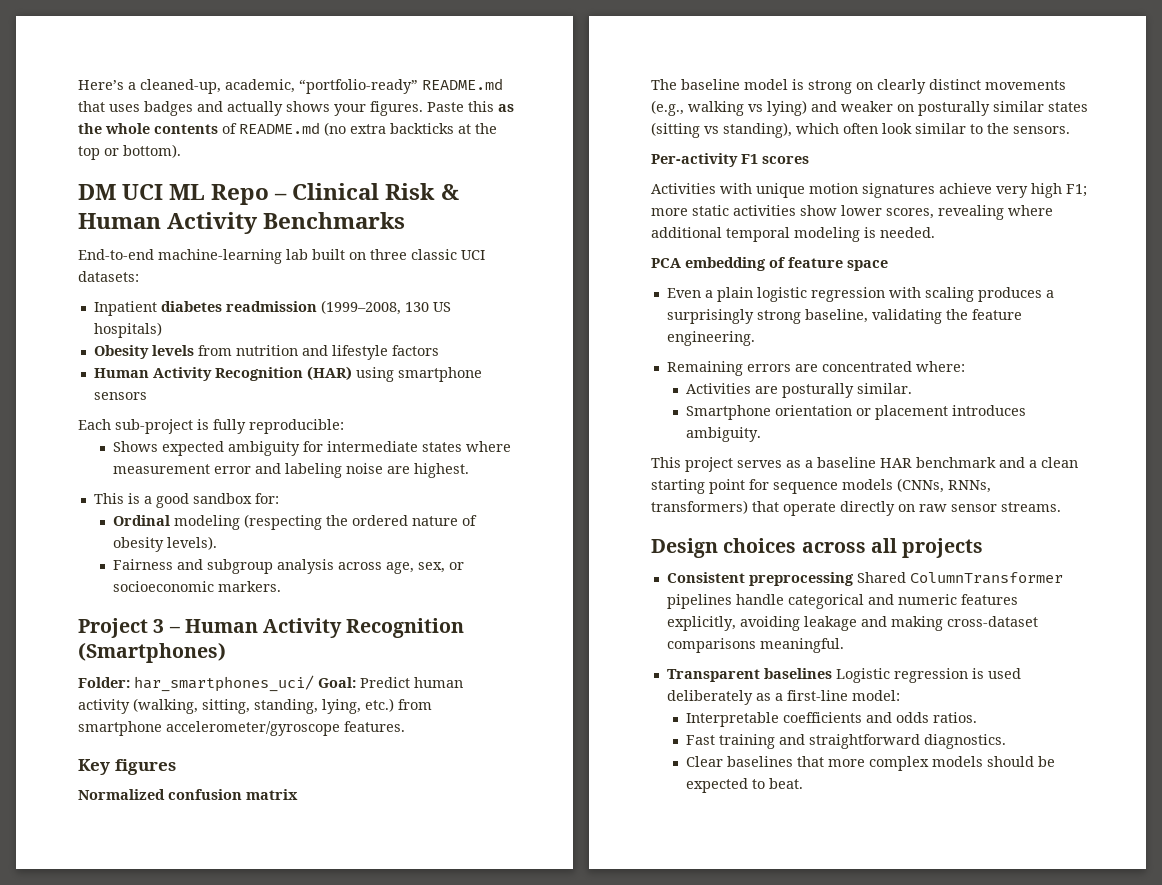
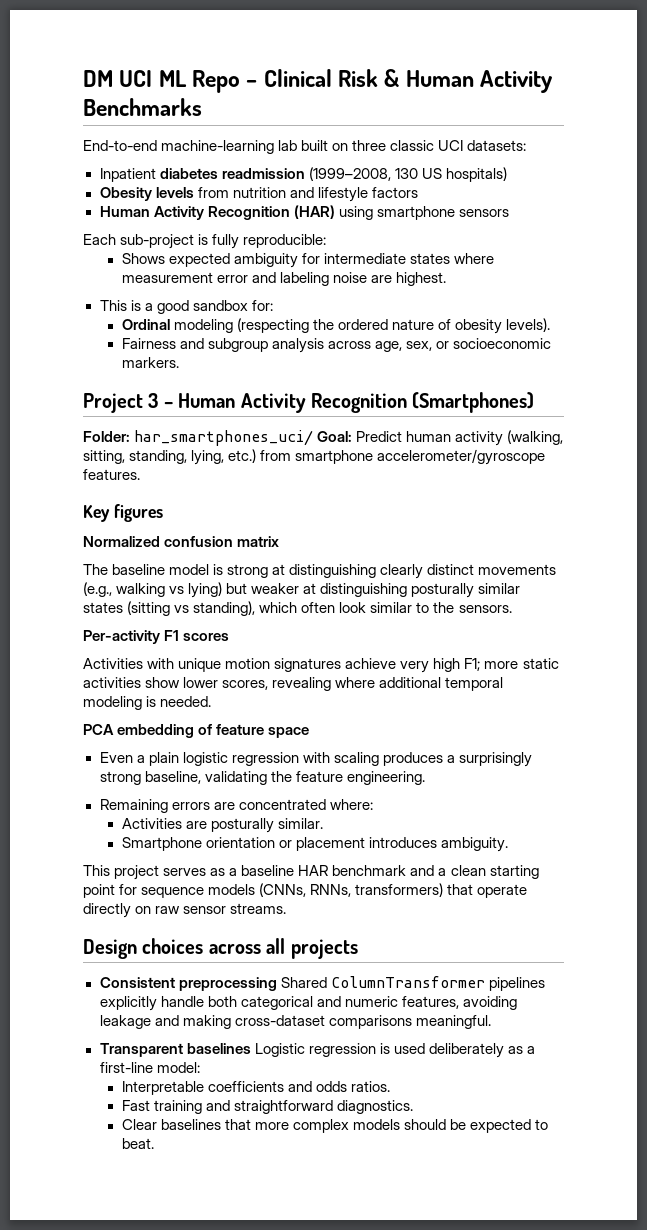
[78,78,503,94] [78,101,514,116] [78,122,497,136] [78,144,181,160] Here’s a cleaned-up, academic, “portfolio-ready” README.md that uses badges and actually shows your figures. Paste this as the whole contents of README.md (no extra backticks at the top or bottom). // -> (83, 78) none
[856,82,873,90] on -> [272,564,377,578] at distinguishing
[811,101,914,112] and weaker on -> [226,583,408,597] but weaker at distinguishing
[735,594,784,605] handle -> [99,996,237,1011] explicitly handle both
[960,594,1018,605] [666,616,736,631] features explicitly, -> [401,996,459,1009] features,

